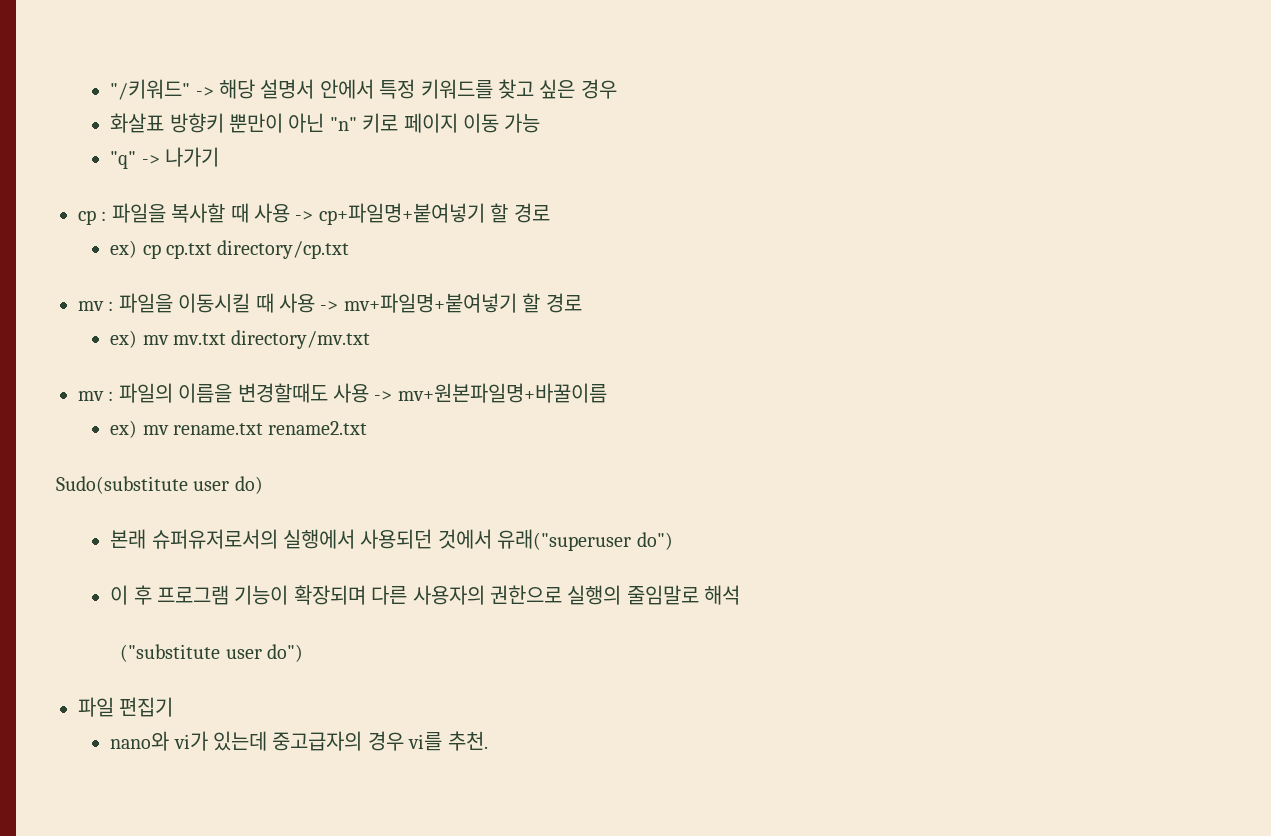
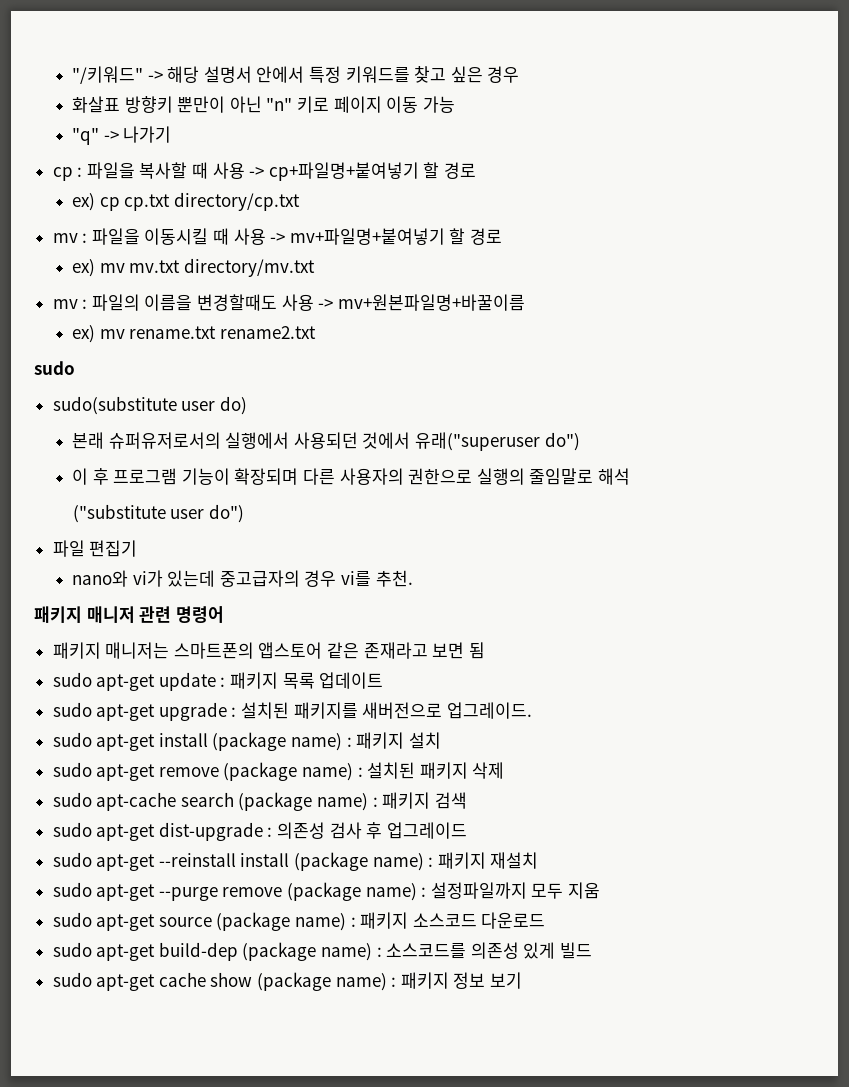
[56,476,188,494] Sudo(substitute -> [34,361,75,375] [52,396,177,415] sudo // sudo(substitute
(488, 741) none -> [34,606,224,623] [52,642,485,659] [52,672,384,691] [52,702,532,721] [52,732,441,751] [52,762,505,781] [52,792,467,811] [52,822,467,841] [52,852,539,871] [52,882,601,901] [52,912,546,931] [52,942,593,961] [52,972,523,991] // 패키지 매니저 관련 명령어 // 패키지 매니저는 스마트폰의 앱스토어 같은 존재라고 보면 됨 // sudo apt-get update : 패키지 목록 업데이트 // sudo apt-get upgrade : 설치된 패키지를 새버전으로 업그레이드. // sudo apt-get install (package name) : 패키지 설치 // sudo apt-get remove (package name) : 설치된 패키지 삭제 // sudo apt-cache search (package name) : 패키지 검색 // sudo apt-get dist-upgrade : 의존성 검사 후 업그레이드 // sudo apt-get --reinstall install (package name) : 패키지 재설치 // sudo apt-get --purge remove (package name) : 설정파일까지 모두 지움 // sudo apt-get source (package name) : 패키지 소스코드 다운로드 // sudo apt-get build-dep (package name) : 소스코드를 의존성 있게 빌드 // sudo apt-get cache show (package name) : 패키지 정보 보기

